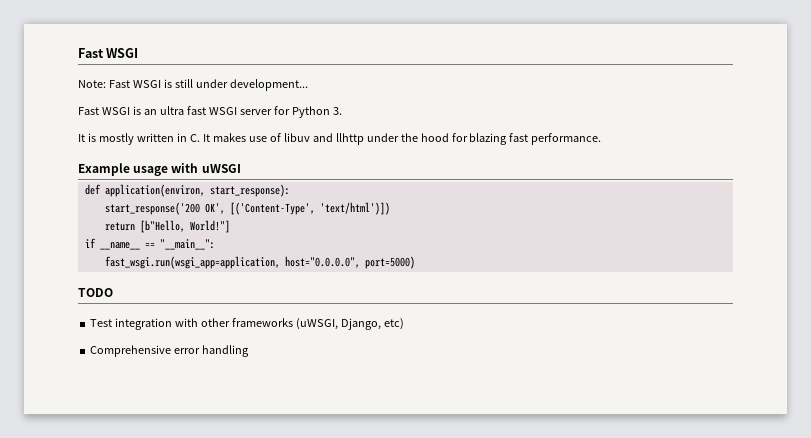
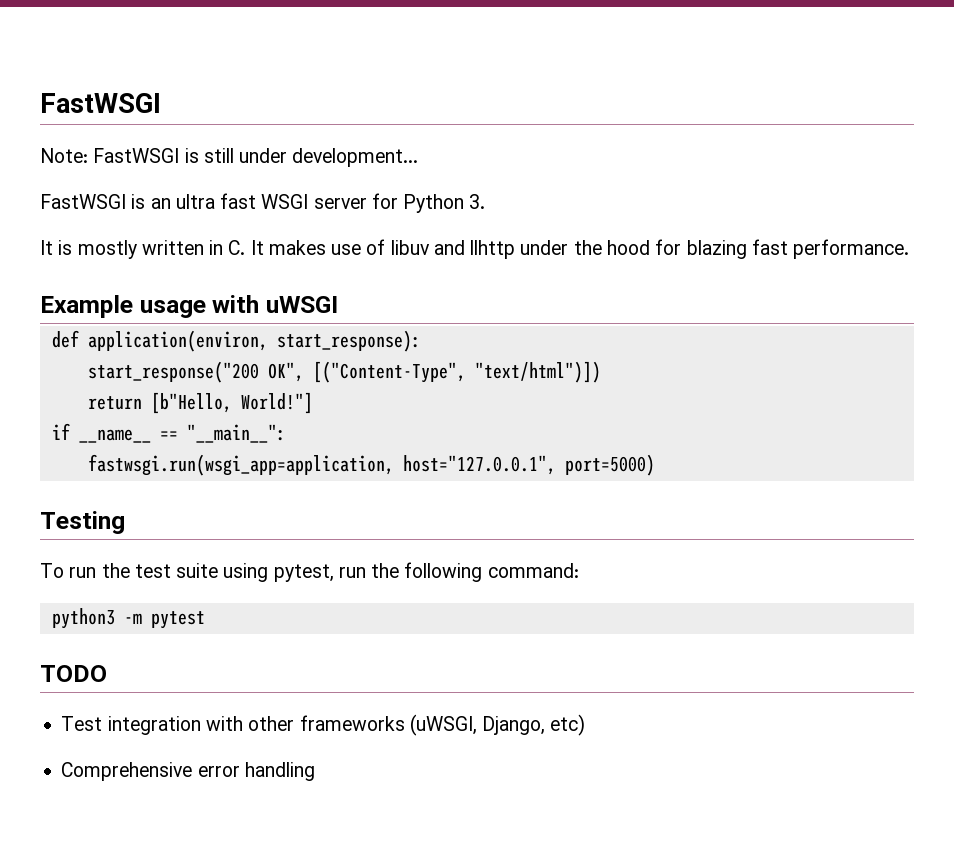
[78,48,139,58] Fast WSGI -> [40,93,161,113] FastWSGI
[108,80,161,88] Fast WSGI -> [93,148,180,163] FastWSGI
[78,107,130,115] Fast WSGI -> [40,194,126,209] FastWSGI
[104,202,390,215] start_response('200 OK', [('Content-Type', 'text/html')]) -> [87,361,601,383] start_response("200 OK", [("Content-Type", "text/html")])
[104,256,360,269] fast_wsgi.run(wsgi_app=application, host="0.0.0.0", -> [87,454,556,476] fastwsgi.run(wsgi_app=application, host="127.0.0.1",
(415, 262) none -> [40,511,125,534] [40,562,579,582] [51,608,205,629] // Testing // To run the test suite using pytest, run the following command: // python3 -m pytest

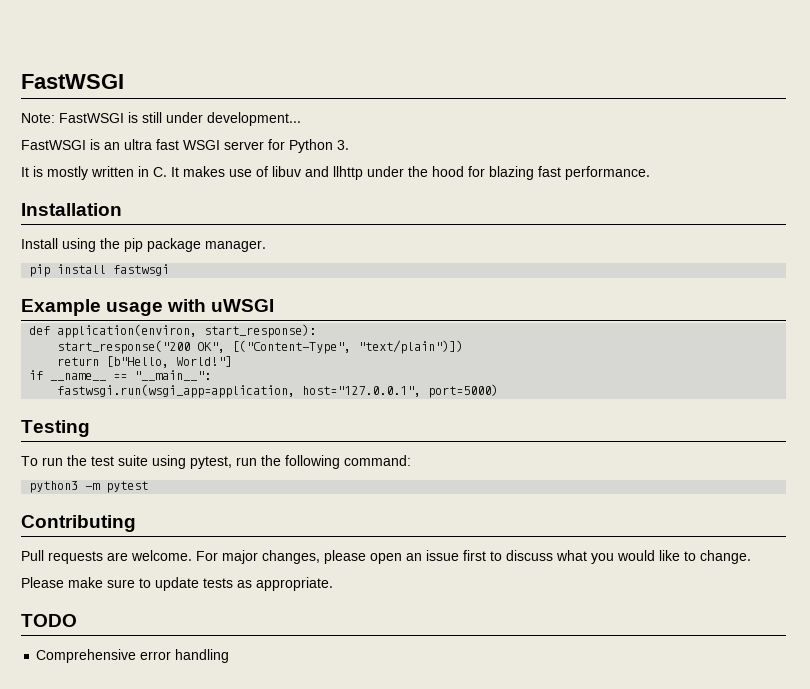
(910, 249) none -> [21,203,122,216] [21,238,266,252] [29,264,170,277] // Installation // Install using the pip package manager. // pip install fastwsgi
[474,361,601,383] "text/html")]) -> [358,340,464,354] "text/plain")])
[40,665,107,682] [61,714,586,736] TODO // Test integration with other frameworks (uWSGI, Django, etc) -> [21,515,136,532] [21,550,751,564] [21,577,333,591] [21,614,77,627] Contributing // Pull requests are welcome. For major changes, please open an issue first to discuss what you would like to change. // Please make sure to update tests as appropriate. // TODO

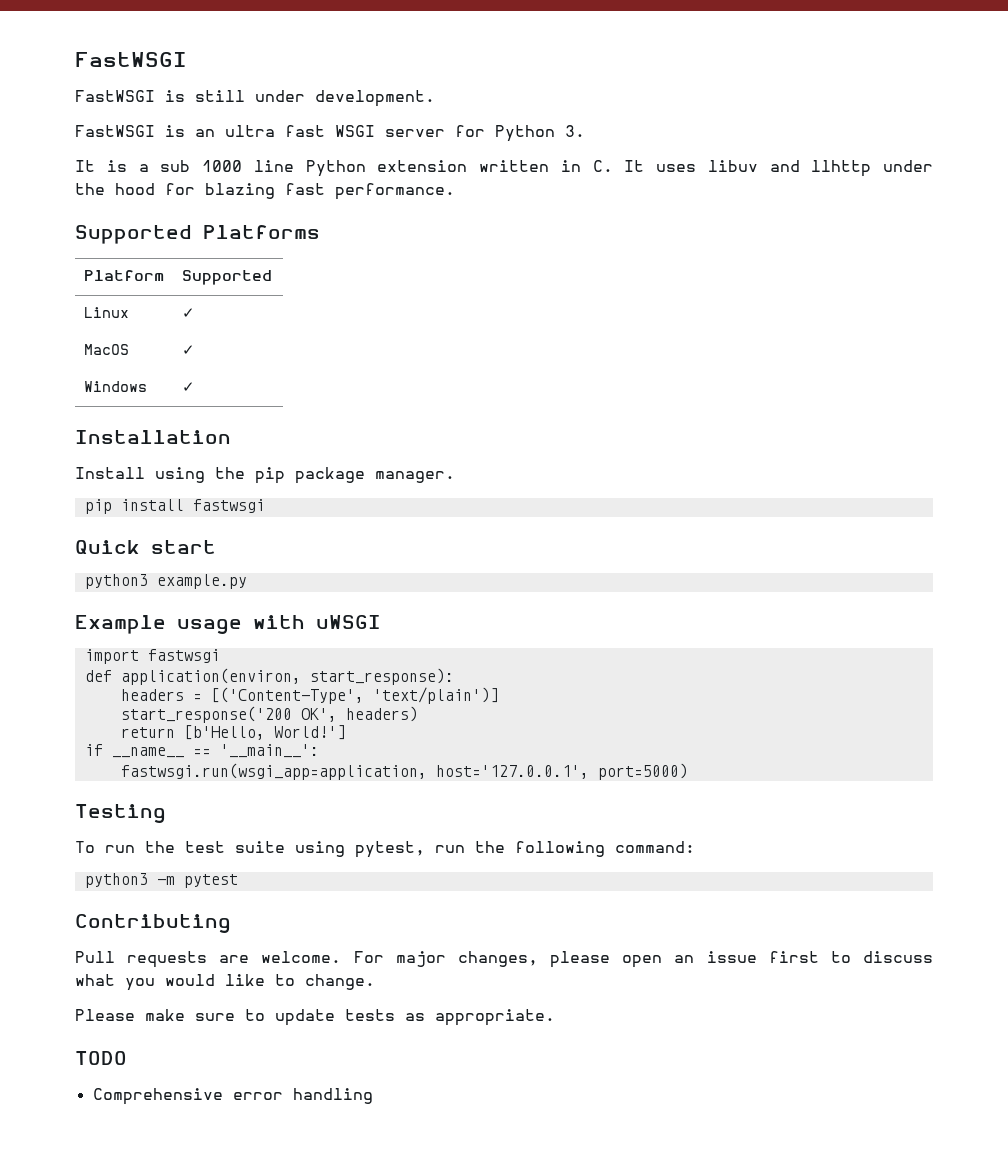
[21,113,55,123] Note: -> (187, 59) none
[207,112,301,126] development... -> [315,90,435,107] development.
[47,166,88,180] mostly -> [138,160,468,177] a sub 1000 line Python extension
[183,166,268,177] makes use of -> [656,164,696,172] uses
(650, 173) none -> [75,225,320,244] [83,270,164,281] [181,270,272,285] [83,307,129,318] [181,308,195,318] [83,344,129,355] [181,345,195,355] [83,381,147,392] [181,382,195,392] // Supported Platforms // Platform | Supported // Linux | ✓ // MacOS | ✓ // Windows | ✓
(170, 270) none -> [75,540,216,554] [84,574,247,589] // Quick start // python3 example.py
(275, 305) none -> [84,649,220,664] // import fastwsgi
[57,340,464,354] start_response("200 OK", [("Content-Type", "text/plain")]) -> [120,687,499,704] [120,706,418,723] headers = [('Content-Type', 'text/plain')] // start_response('200 OK', headers)
[106,356,233,368] [b"Hello, World!"] -> [183,725,346,740] [b'Hello, World!']
[134,370,212,381] "__main__": -> [219,744,319,758] '__main__':
[302,386,422,397] host="127.0.0.1", -> [435,765,589,779] host='127.0.0.1',

